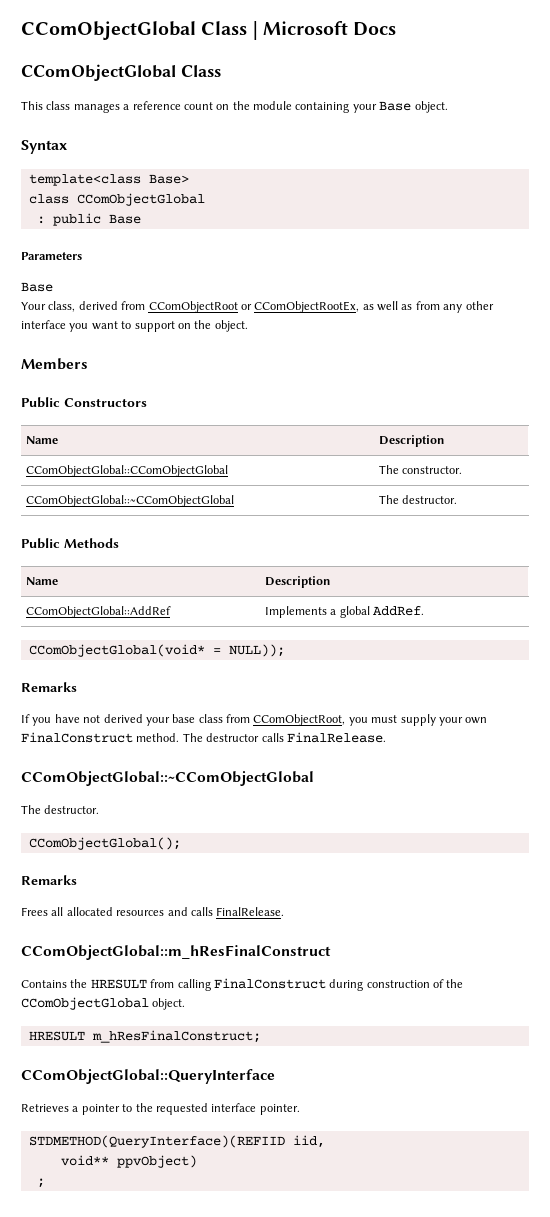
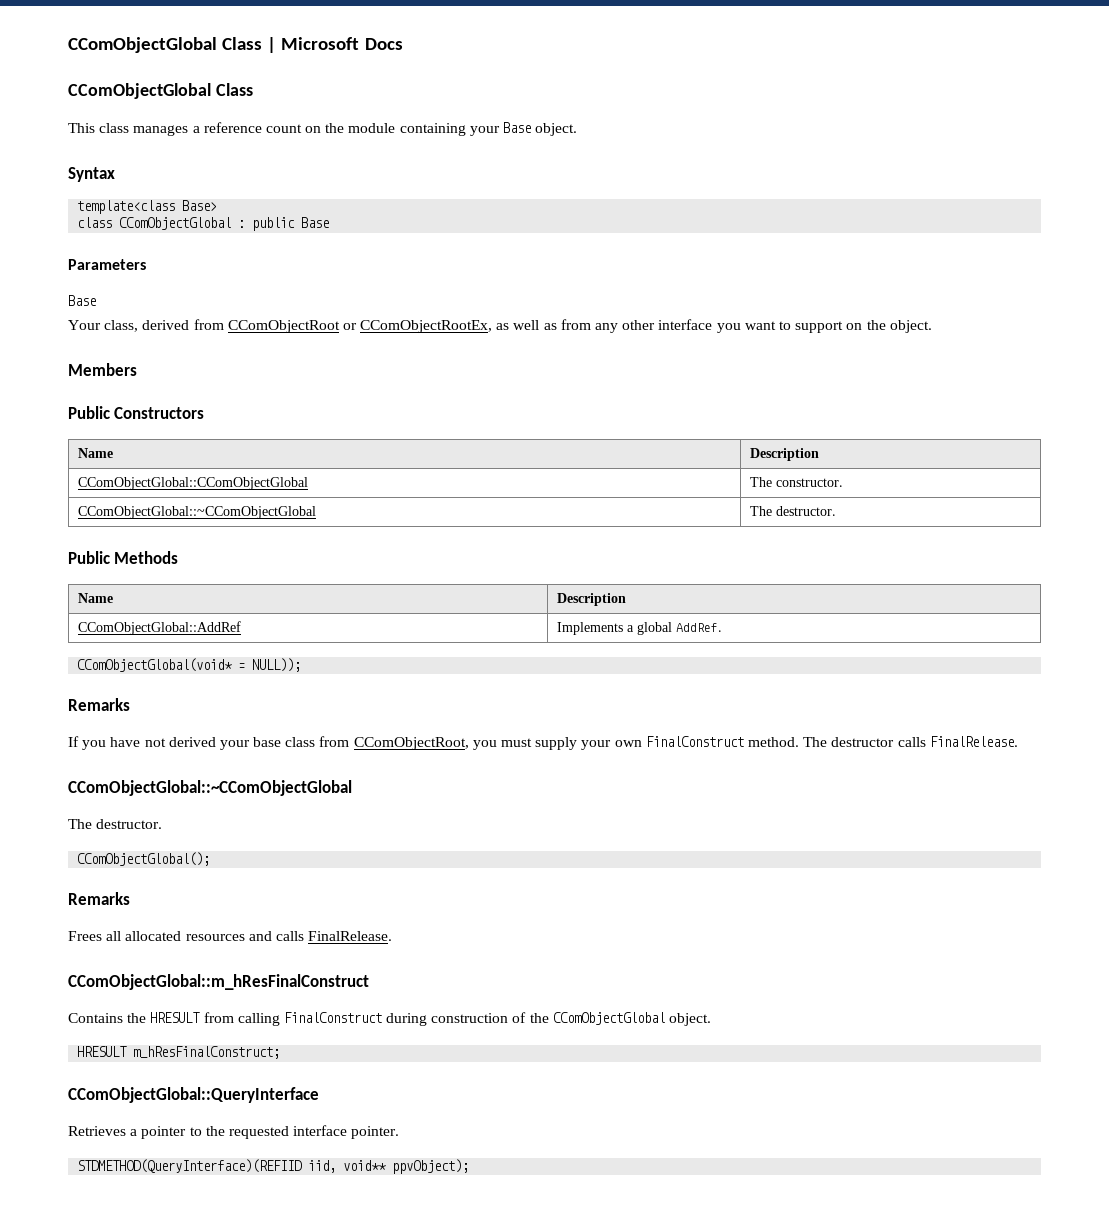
(205, 199) // -> (232, 223) none
[60,1155,197,1168] [36,1178,45,1188] // void** ppvObject) // ; -> [343,1159,470,1174] void** ppvObject);

